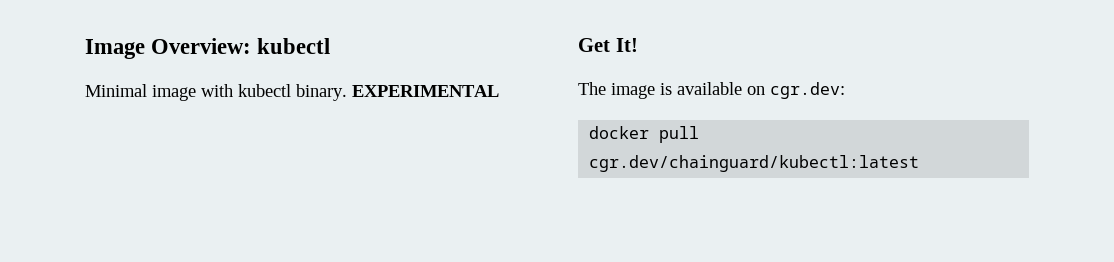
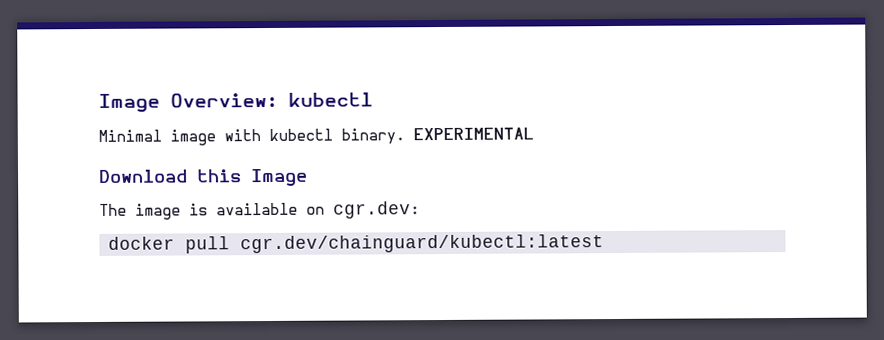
[578,38,638,52] Get It! -> [98,168,308,187] Download this Image

